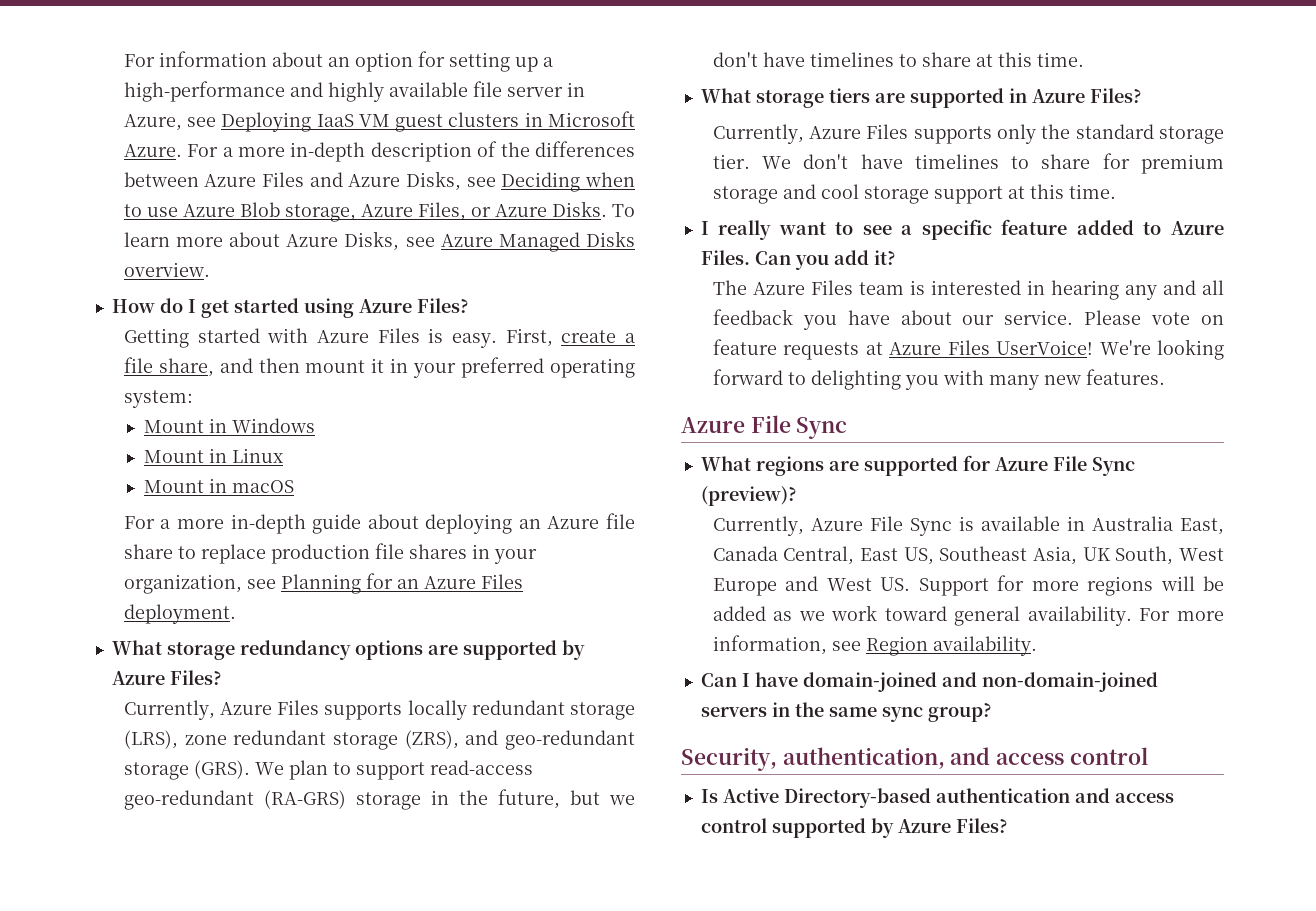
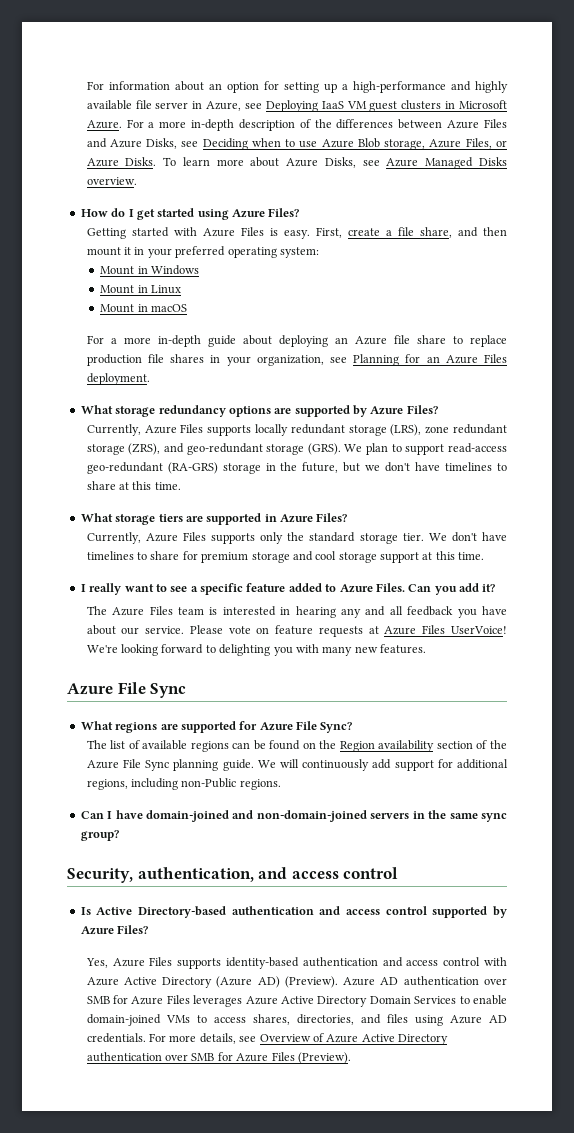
[1091,457,1135,476] [700,486,797,506] [712,516,1224,536] [712,546,1224,565] [712,575,1224,596] [712,605,1224,626] [712,635,1037,656] Sync (preview)? // Currently, Azure File Sync is available in Australia East, Canada Central, East US, Southeast Asia, UK South, West Europe and West US. Support for more regions will be added as we work toward general availability. For more information, see Region availability. -> [320,722,353,733] [86,740,507,752] [86,759,508,771] [86,778,281,790] Sync? // The list of available regions can be found on the Region availability section of the Azure File Sync planning guide. We will continuously add support for additional regions, including non-Public regions.
(1008, 825) none -> [85,957,508,969] [86,976,507,988] [86,995,507,1007] [86,1014,508,1026] [86,1033,449,1045] [86,1052,351,1064] // Yes, Azure Files supports identity-based authentication and access control with Azure Active Directory (Azure AD) (Preview). Azure AD authentication over SMB for Azure Files leverages Azure Active Directory Domain Services to enable domain-joined VMs to access shares, directories, and files using Azure AD credentials. For more details, see Overview of Azure Active Directory authentication over SMB for Azure Files (Preview).

